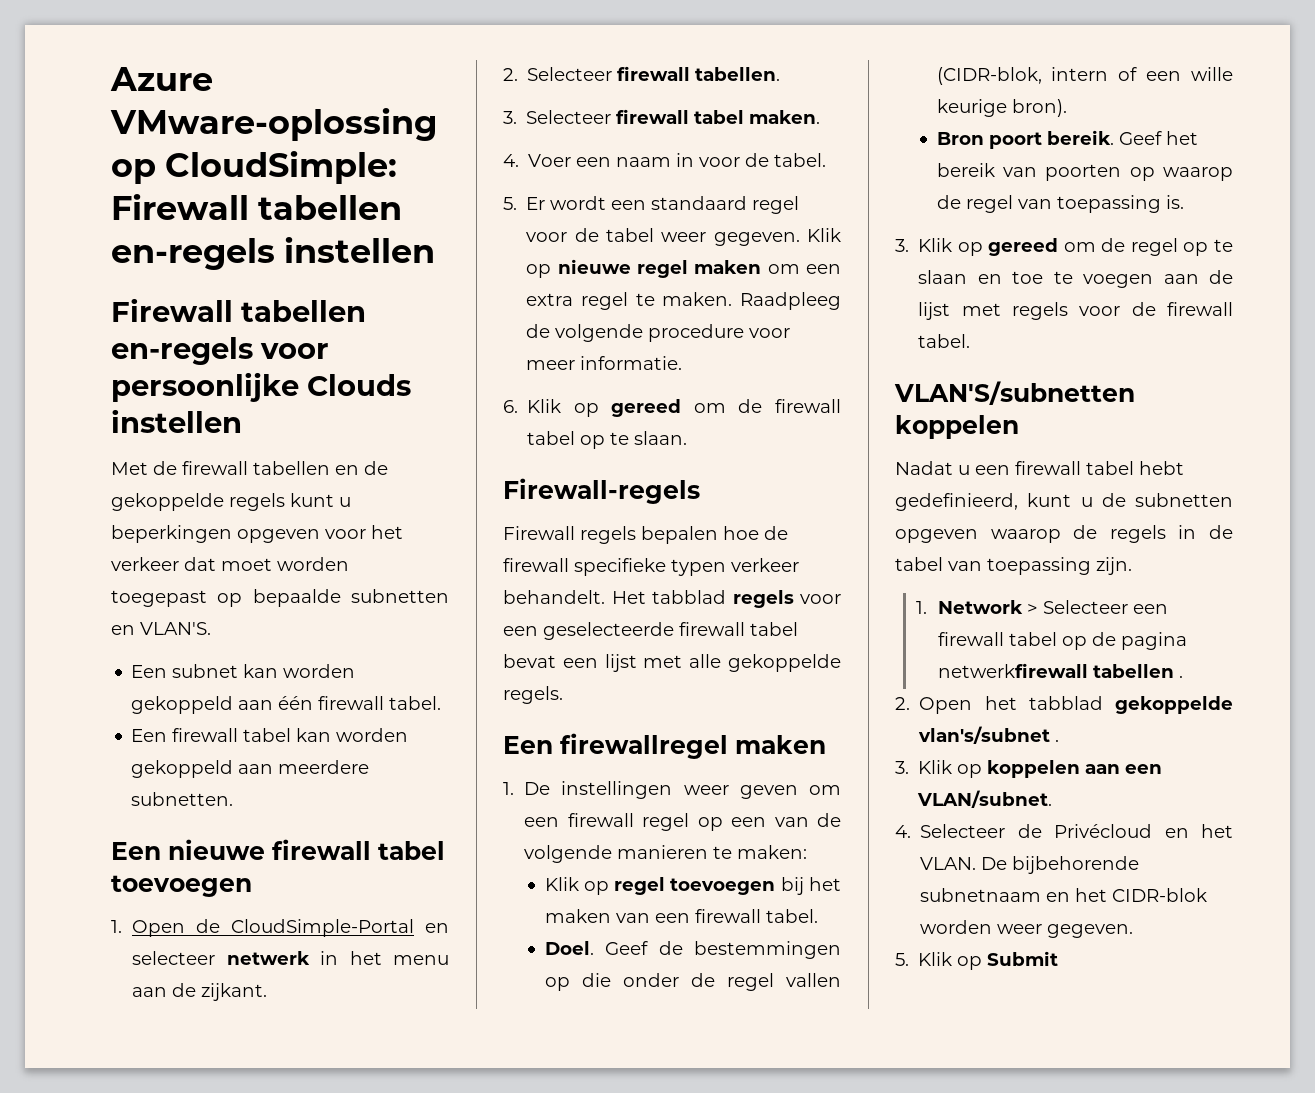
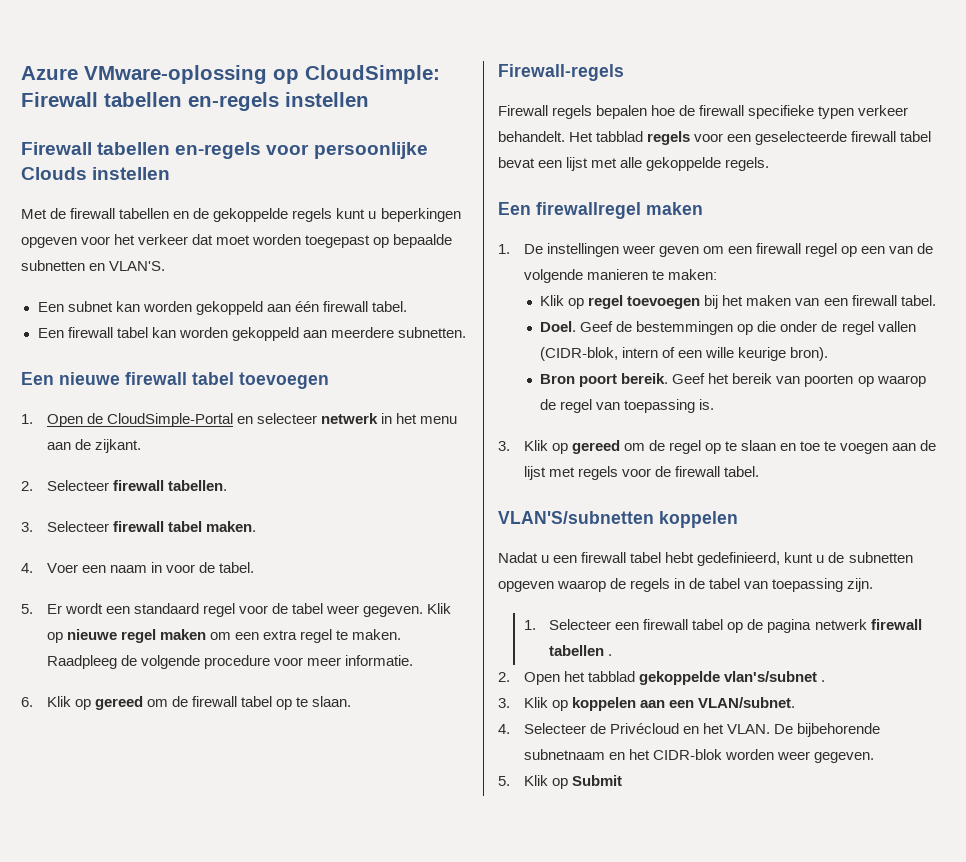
[937,600,1038,614] Network > -> (536, 625) none
[937,663,1088,678] netwerkfirewall -> [814,619,922,630] netwerk firewall

